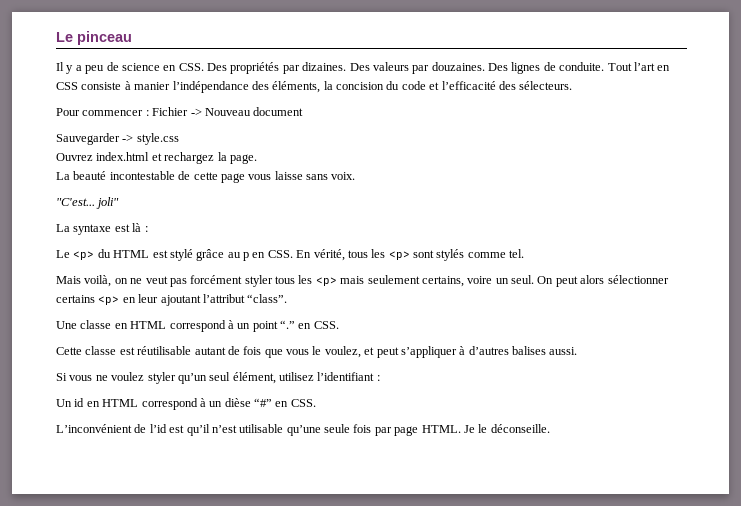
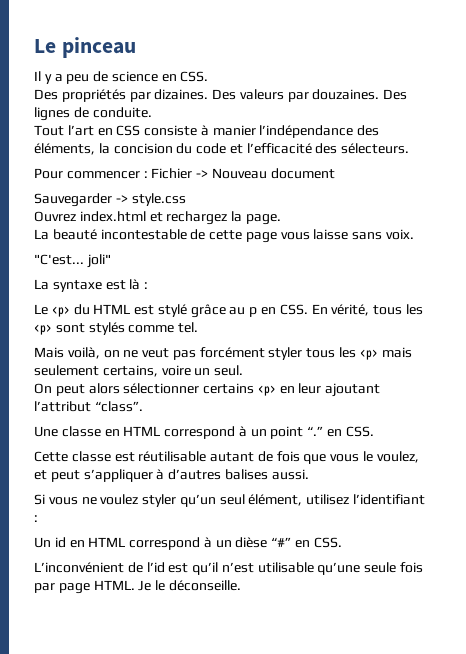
(204, 67) none -> (209, 76) //
(605, 66) none -> (152, 112) //
(534, 279) none -> (244, 370) //

